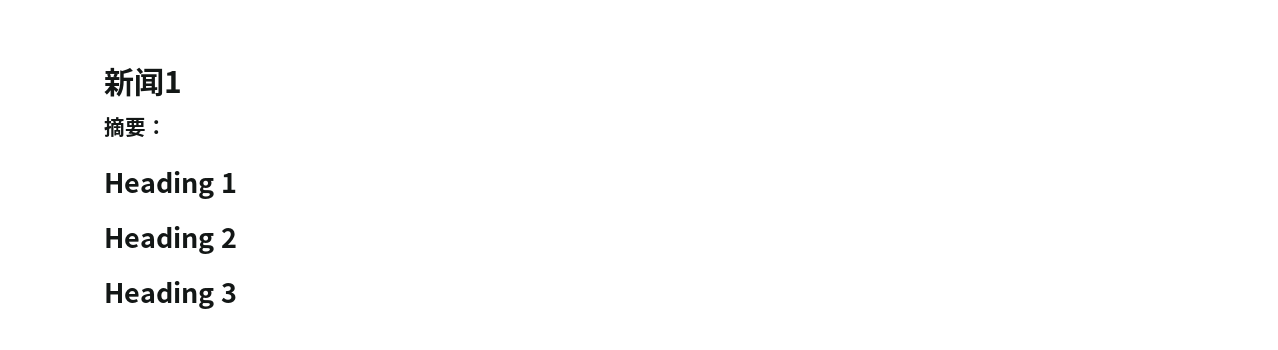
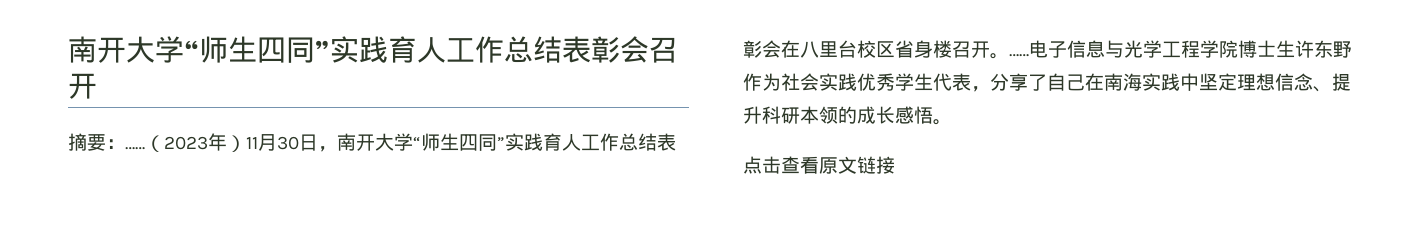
[104,67,182,97] [104,117,167,138] [104,171,238,199] [104,226,238,254] [104,281,238,309] 新闻1 // 摘要： // Heading 1 // Heading 2 // Heading 3 -> [68,36,678,63] [68,73,97,99] [68,133,676,152] [743,40,1352,59] [743,73,1351,92] [743,106,952,125] [743,156,895,174] 南开大学“师生四同”实践育人工作总结表彰会召开 // 摘要：……（2023年）11月30日，南开大学“师生四同”实践育人工作总结表彰会在八里台校区省身楼召开。……电子信息与光学工程学院博士生许东野作为社会实践优秀学生代表，分享了自己在南海实践中坚定理想信念、提升科研本领的成长感悟。 // 点击查看原文链接

